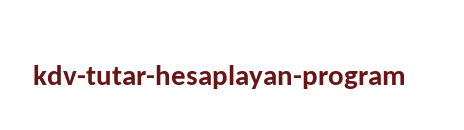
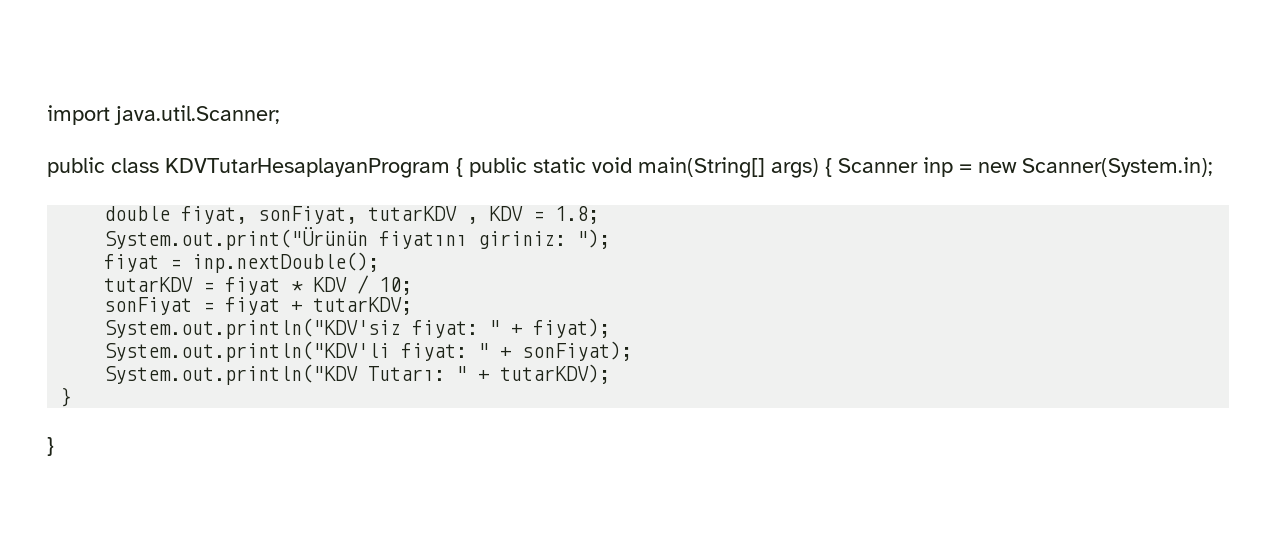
[33,65,406,89] kdv-tutar-hesaplayan-program -> [47,105,280,125] [47,157,1213,178] [104,206,600,224] [104,227,611,250] [104,252,380,273] [104,275,413,295] [104,297,413,315] [104,318,611,339] [104,341,633,362] [104,364,611,385] [60,387,72,407] [47,437,54,456] import java.util.Scanner; // public class KDVTutarHesaplayanProgram { public static void main(String[] args) { Scanner inp = new Scanner(System.in); // double fiyat, sonFiyat, tutarKDV , KDV = 1.8; // System.out.print("Ürünün fiyatını giriniz: "); // fiyat = inp.nextDouble(); // tutarKDV = fiyat * KDV / 10; // sonFiyat = fiyat + tutarKDV; // System.out.println("KDV'siz fiyat: " + fiyat); // System.out.println("KDV'li fiyat: " + sonFiyat); // System.out.println("KDV Tutarı: " + tutarKDV); // } // }

